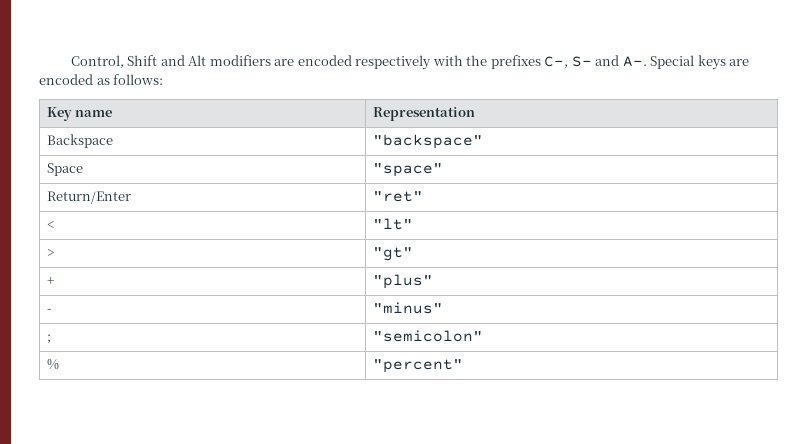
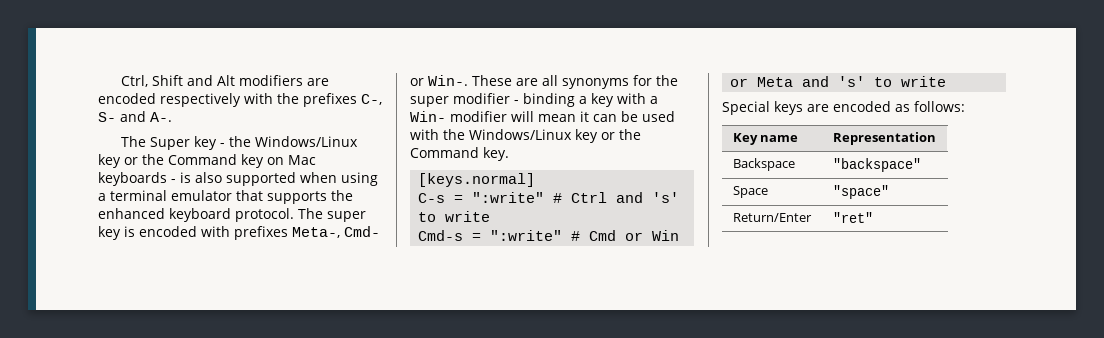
[70,55,124,68] Control, -> [121,75,149,87] Ctrl,
(647, 61) none -> [121,136,359,150] [98,154,316,168] [98,172,378,186] [98,190,353,204] [98,208,366,222] [98,226,380,240] [410,75,678,89] [410,93,658,107] [410,111,675,122] [410,129,641,143] [410,147,509,161] [418,173,536,187] [418,192,680,203] [418,211,491,222] [418,230,680,241] [730,76,947,87] // The Super key - the Windows/Linux key or the Command key on Mac keyboards - is also supported when using a terminal emulator that supports the enhanced keyboard protocol. The super key is encoded with prefixes Meta-, Cmd- or Win-. These are all synonyms for the super modifier - binding a key with a Win- modifier will mean it can be used with the Windows/Linux key or the Command key. // [keys.normal] // C-s = ":write" # Ctrl and 's' to write // Cmd-s = ":write" # Cmd or Win or Meta and 's' to write //
[46,221,55,229] [372,218,413,230] [46,249,55,257] [372,247,413,261] [46,276,55,285] [372,274,433,289] [46,309,52,313] [372,302,443,314] [46,334,51,344] [372,330,483,342] [46,359,59,370] [372,359,463,373] // < | "lt" // > | "gt" // + | "plus" // - | "minus" // ; | "semicolon" // % | "percent" -> (873, 217) none

